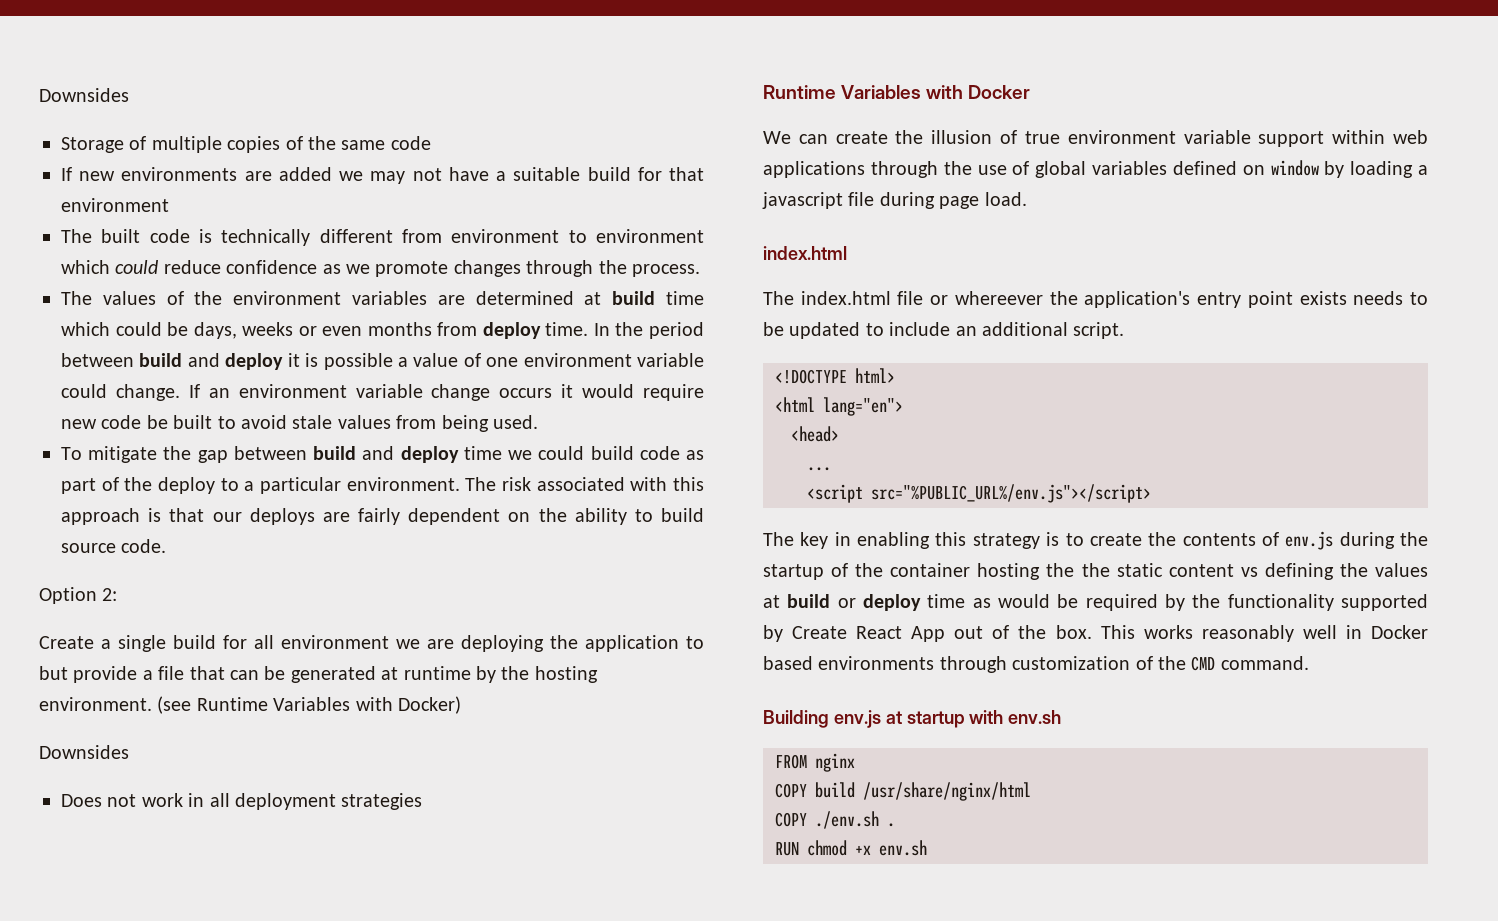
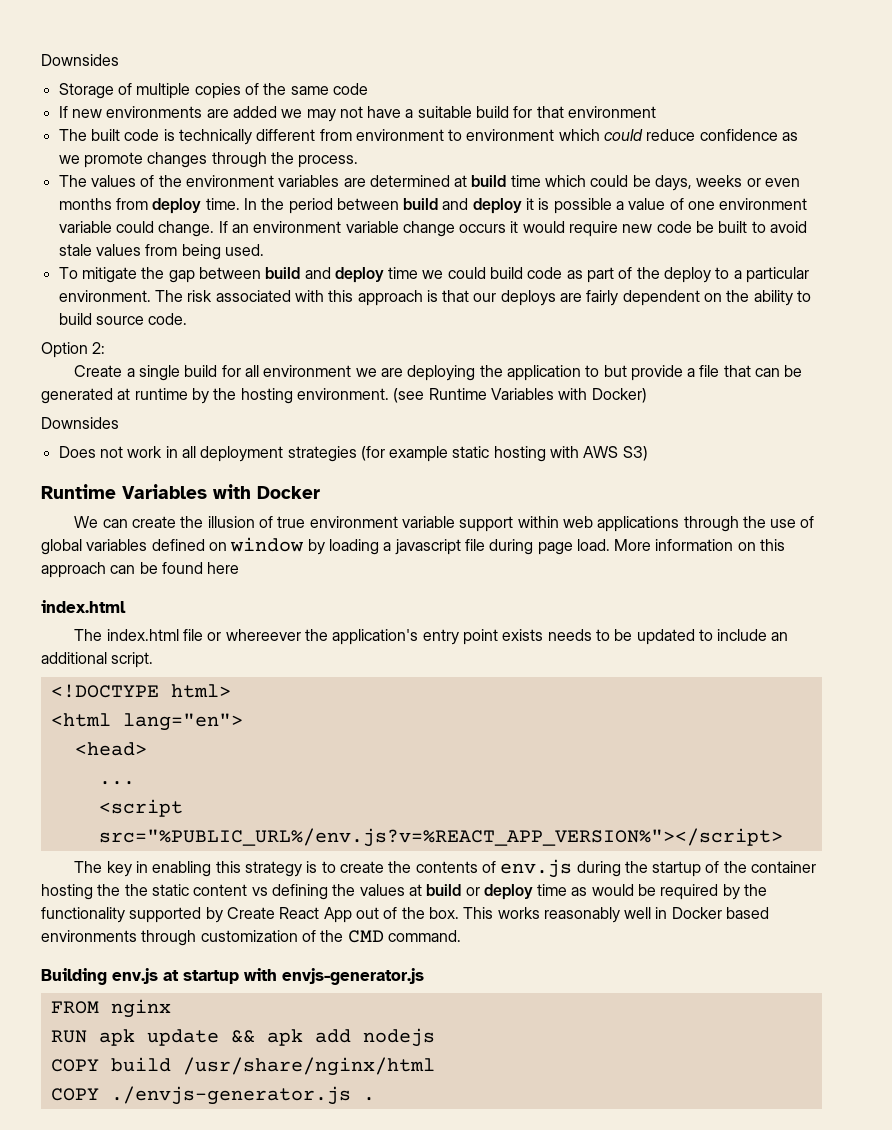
(423, 801) none -> [360,446,648,462] (for example static hosting with AWS S3)
(1027, 199) none -> [614,539,786,551] [41,562,240,578] More information on this approach can be found here
[871,484,1151,503] src="%PUBLIC_URL%/env.js"></script> -> [98,828,783,847] src="%PUBLIC_URL%/env.js?v=%REACT_APP_VERSION%"></script>
[1008,710,1062,724] env.sh -> [282,968,424,985] envjs-generator.js
(855, 762) none -> [50,1028,435,1047] // RUN apk update && apk add nodejs
[815,811,879,829] ./env.sh -> [110,1086,351,1105] ./envjs-generator.js
[775,840,927,856] // RUN chmod +x env.sh -> (375, 1099) none

